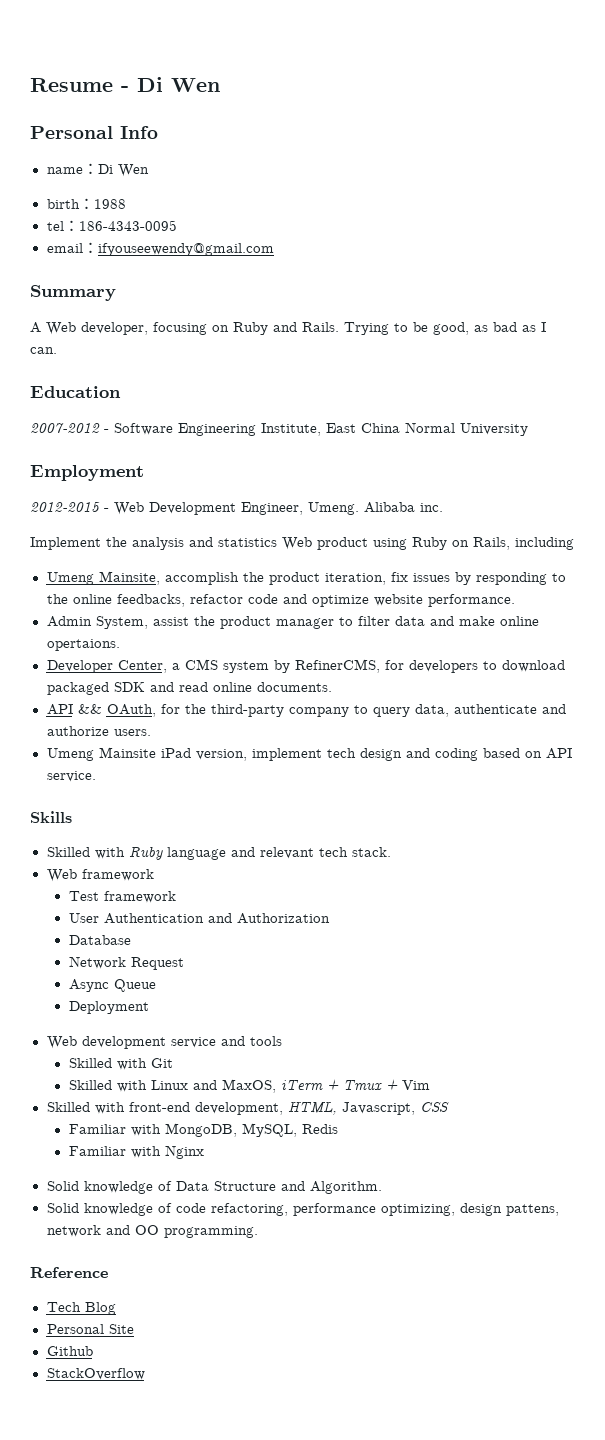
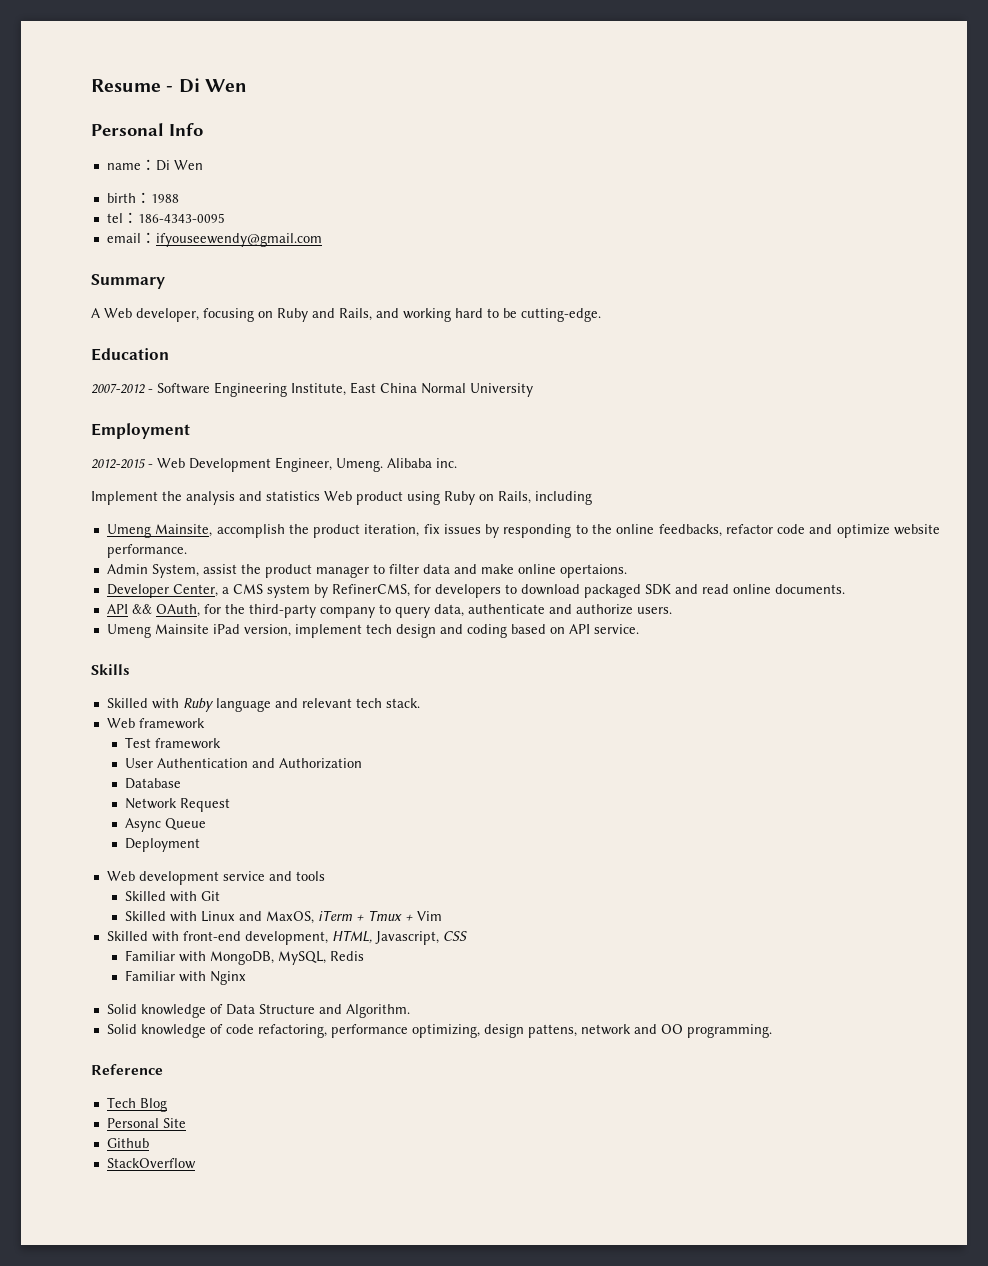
[302,322,546,335] [30,347,57,354] Rails. Trying to be good, as bad as I can. -> [339,308,601,322] Rails, and working hard to be cutting-edge.

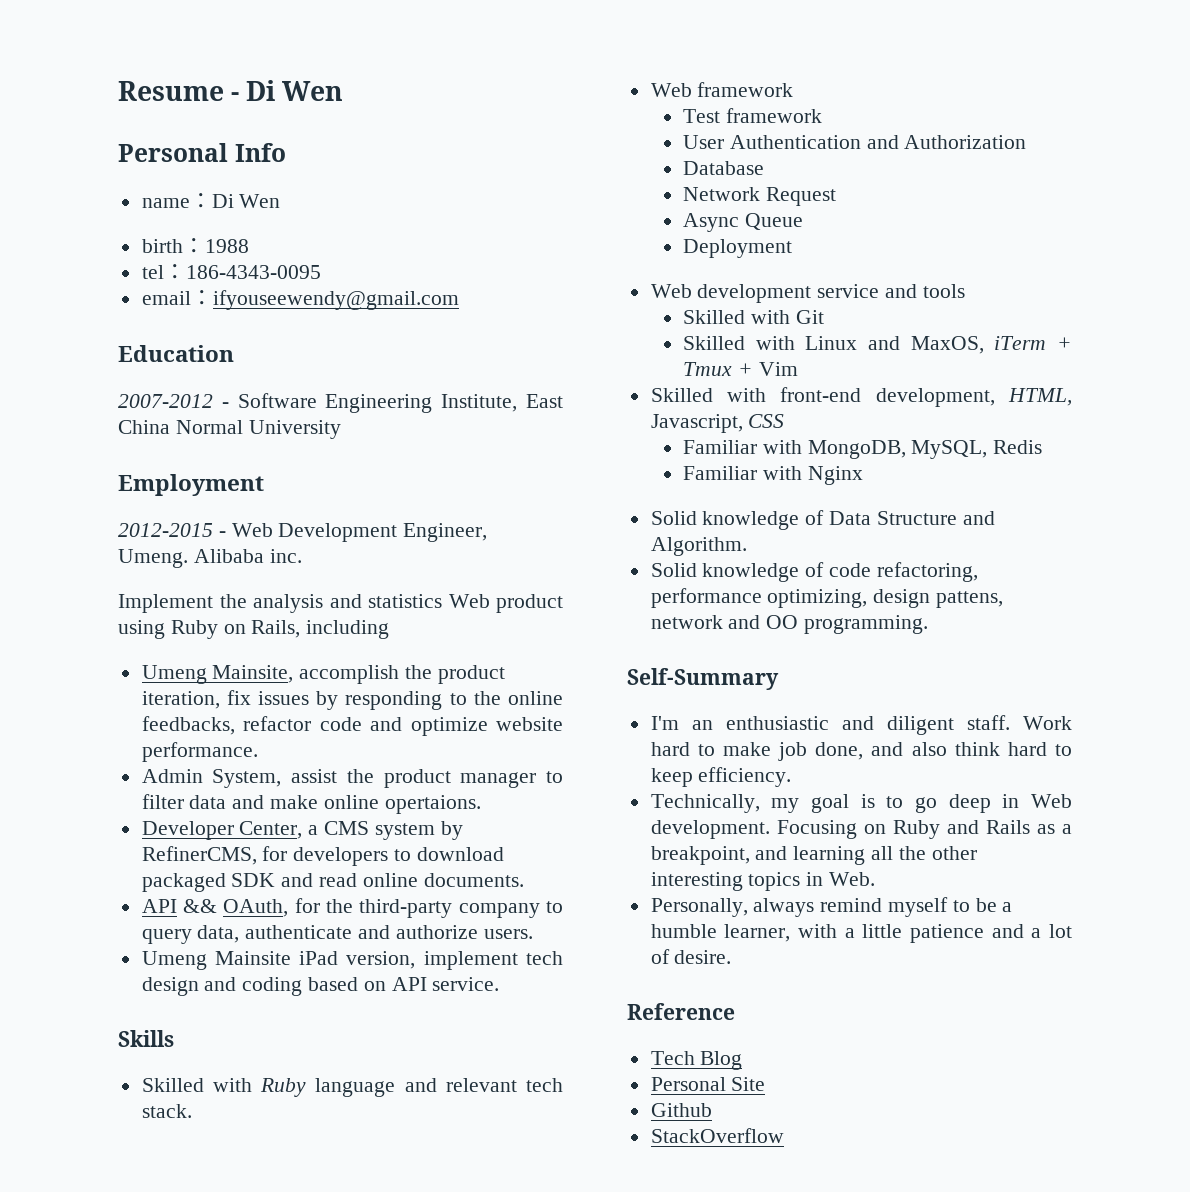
[91,274,165,289] [91,308,601,322] // Summary // A Web developer, focusing on Ruby and Rails, and working hard to be cutting-edge. -> (459, 300) none
(772, 1031) none -> [627,668,779,690] [650,715,1072,735] [650,742,1072,761] [650,767,792,787] [650,794,1072,813] [650,820,1072,839] [650,846,977,865] [650,872,876,891] [650,897,1013,917] [650,924,1072,943] [650,949,732,964] // Self-Summary // I'm an enthusiastic and diligent staff. Work hard to make job done, and also think hard to keep efficiency. // Technically, my goal is to go deep in Web development. Focusing on Ruby and Rails as a breakpoint, and learning all the other interesting topics in Web. // Personally, always remind myself to be a humble learner, with a little patience and a lot of desire.

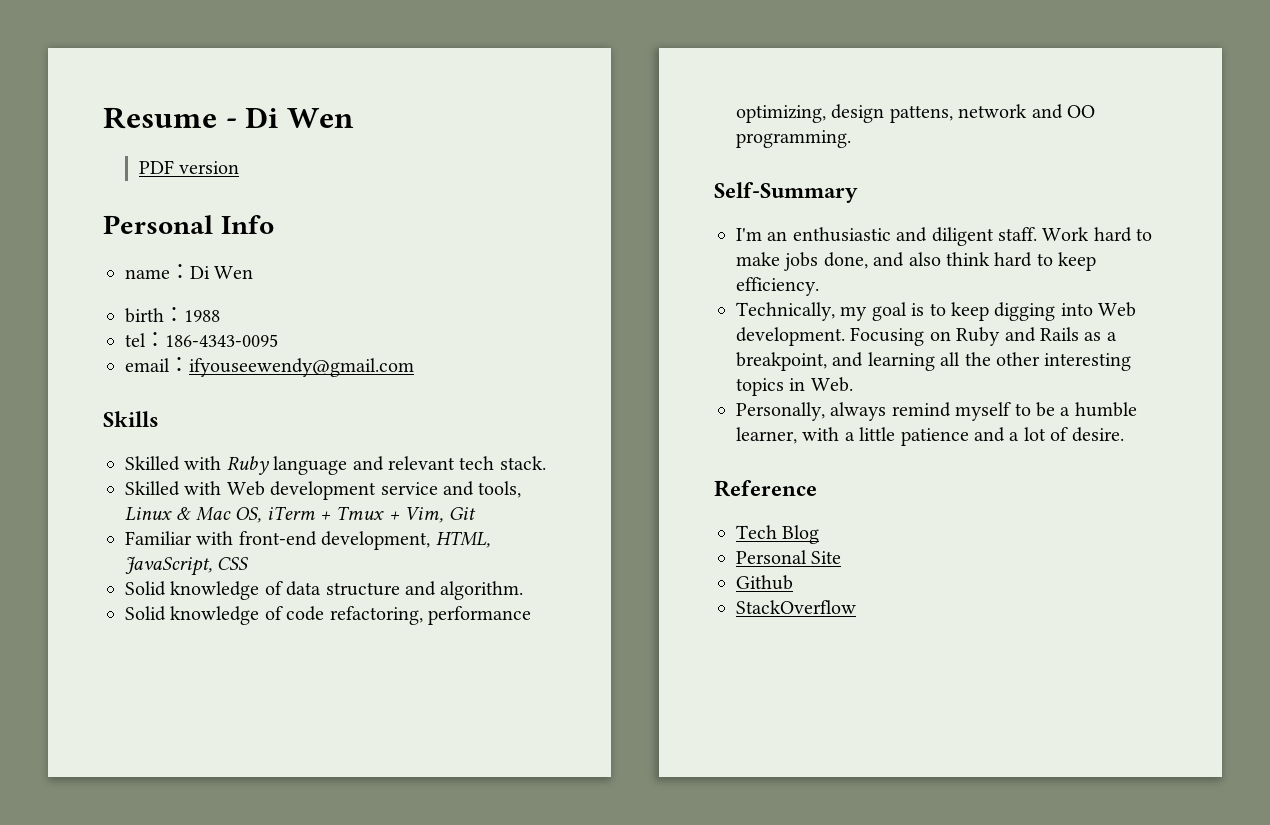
(344, 91) none -> [139,160,240,174] // PDF version
[118,345,234,362] [118,393,563,413] [118,420,341,439] [118,474,264,496] [118,523,488,542] [118,549,302,568] [118,594,563,613] [118,620,390,639] [141,665,505,684] [141,690,563,710] [141,716,563,736] [141,742,258,762] [141,769,563,788] [141,794,481,814] [141,821,463,840] [141,846,504,866] [141,873,524,892] [141,898,563,918] [141,925,533,944] [141,951,563,970] [141,977,500,996] // Education // 2007-2012 - Software Engineering Institute, East China Normal University // Employment // 2012-2015 - Web Development Engineer, Umeng. Alibaba inc. // Implement the analysis and statistics Web product using Ruby on Rails, including // Umeng Mainsite, accomplish the product iteration, fix issues by responding to the online feedbacks, refactor code and optimize website performance. // Admin System, assist the product manager to filter data and make online opertaions. // Developer Center, a CMS system by RefinerCMS, for developers to download packaged SDK and read online documents. // API && OAuth, for the third-party company to query data, authenticate and authorize users. // Umeng Mainsite iPad version, implement tech design and coding based on API service. -> (414, 367) none
[650,82,794,97] [683,108,822,123] [683,135,1027,149] [683,161,765,175] [683,187,836,206] [683,213,803,232] [683,239,793,258] [650,284,965,303] [683,310,824,324] [683,336,984,354] Web framework // Test framework // User Authentication and Authorization // Database // Network Request // Async Queue // Deployment // Web development service and tools // Skilled with Git // Skilled with Linux and MaxOS, -> [125,481,522,500] [125,507,262,523] Skilled with Web development service and tools, Linux & Mac OS,
[758,362,798,376] [650,388,713,402] Vim // Skilled -> [405,507,476,523] [125,531,192,545] Vim, Git // Familiar
[650,414,743,433] Javascript, -> [125,556,212,576] JavaScript,
[683,440,1043,459] [683,466,863,485] [650,510,995,530] [650,537,747,556] // Familiar with MongoDB, MySQL, Redis // Familiar with Nginx // Solid knowledge of Data Structure and Algorithm. -> [125,581,524,600] // Solid knowledge of data structure and algorithm.
[778,742,808,761] job -> [784,252,819,271] jobs
[914,794,1020,813] go deep in -> [951,302,1093,321] keep digging into

